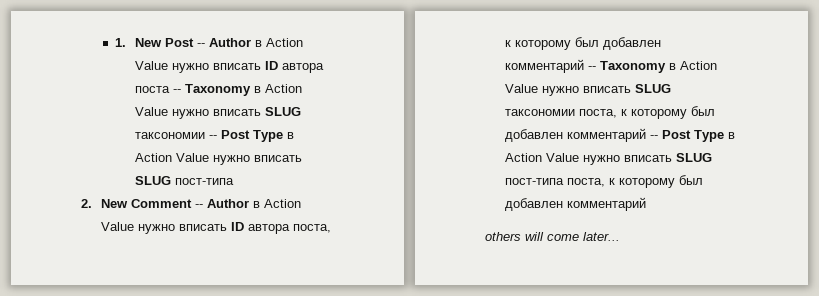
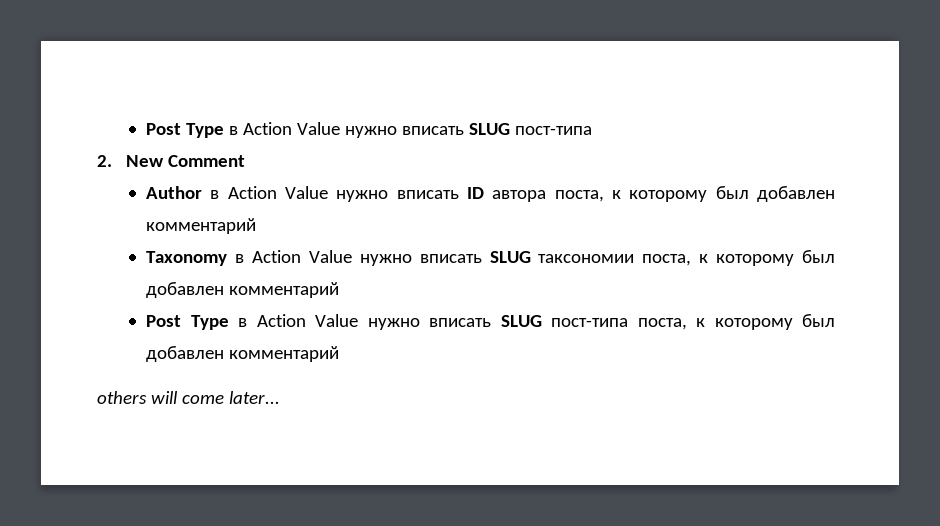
[115,38,303,47] [134,61,324,73] [134,84,302,96] [134,107,301,119] [134,132,217,139] 1. New Post -- Author в Action Value нужно вписать ID автора поста -- Taxonomy в Action Value нужно вписать SLUG таксономии -- -> (146, 129) none
[194,204,203,208] -- -> (245, 161) //
[587,66,596,70] -- -> (257, 226) //
[649,135,658,139] -- -> (340, 290) //

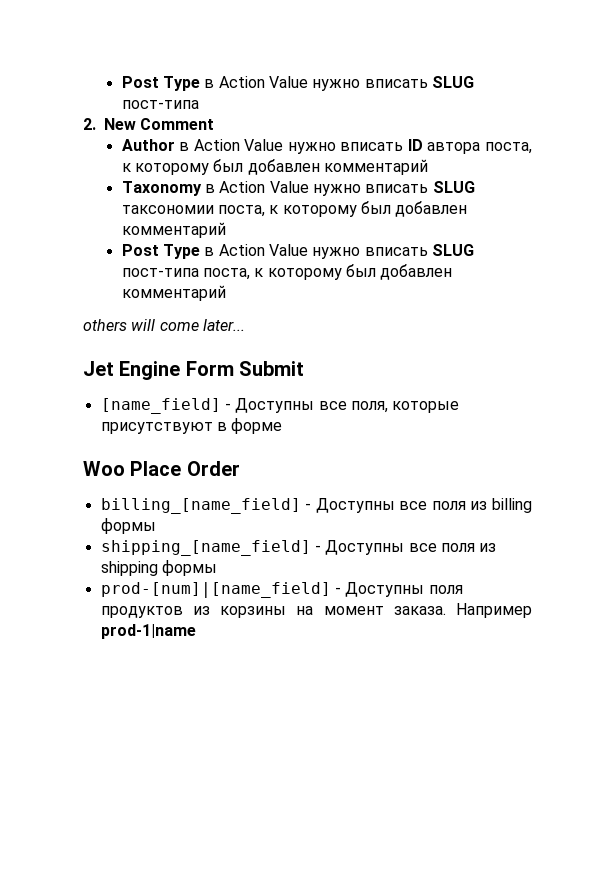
(280, 397) none -> [83,361,305,380] [100,398,460,414] [100,418,283,434] [83,461,240,476] [100,498,532,514] [100,518,156,534] [100,540,497,556] [100,560,217,576] [100,582,463,598] [100,603,532,618] [100,624,196,639] // Jet Engine Form Submit // [name_field] - Доступны все поля, которые присутствуют в форме // Woo Place Order // billing_[name_field] - Доступны все поля из billing формы // shipping_[name_field] - Доступны все поля из shipping формы // prod-[num]|[name_field] - Доступны поля продуктов из корзины на момент заказа. Например prod-1|name

